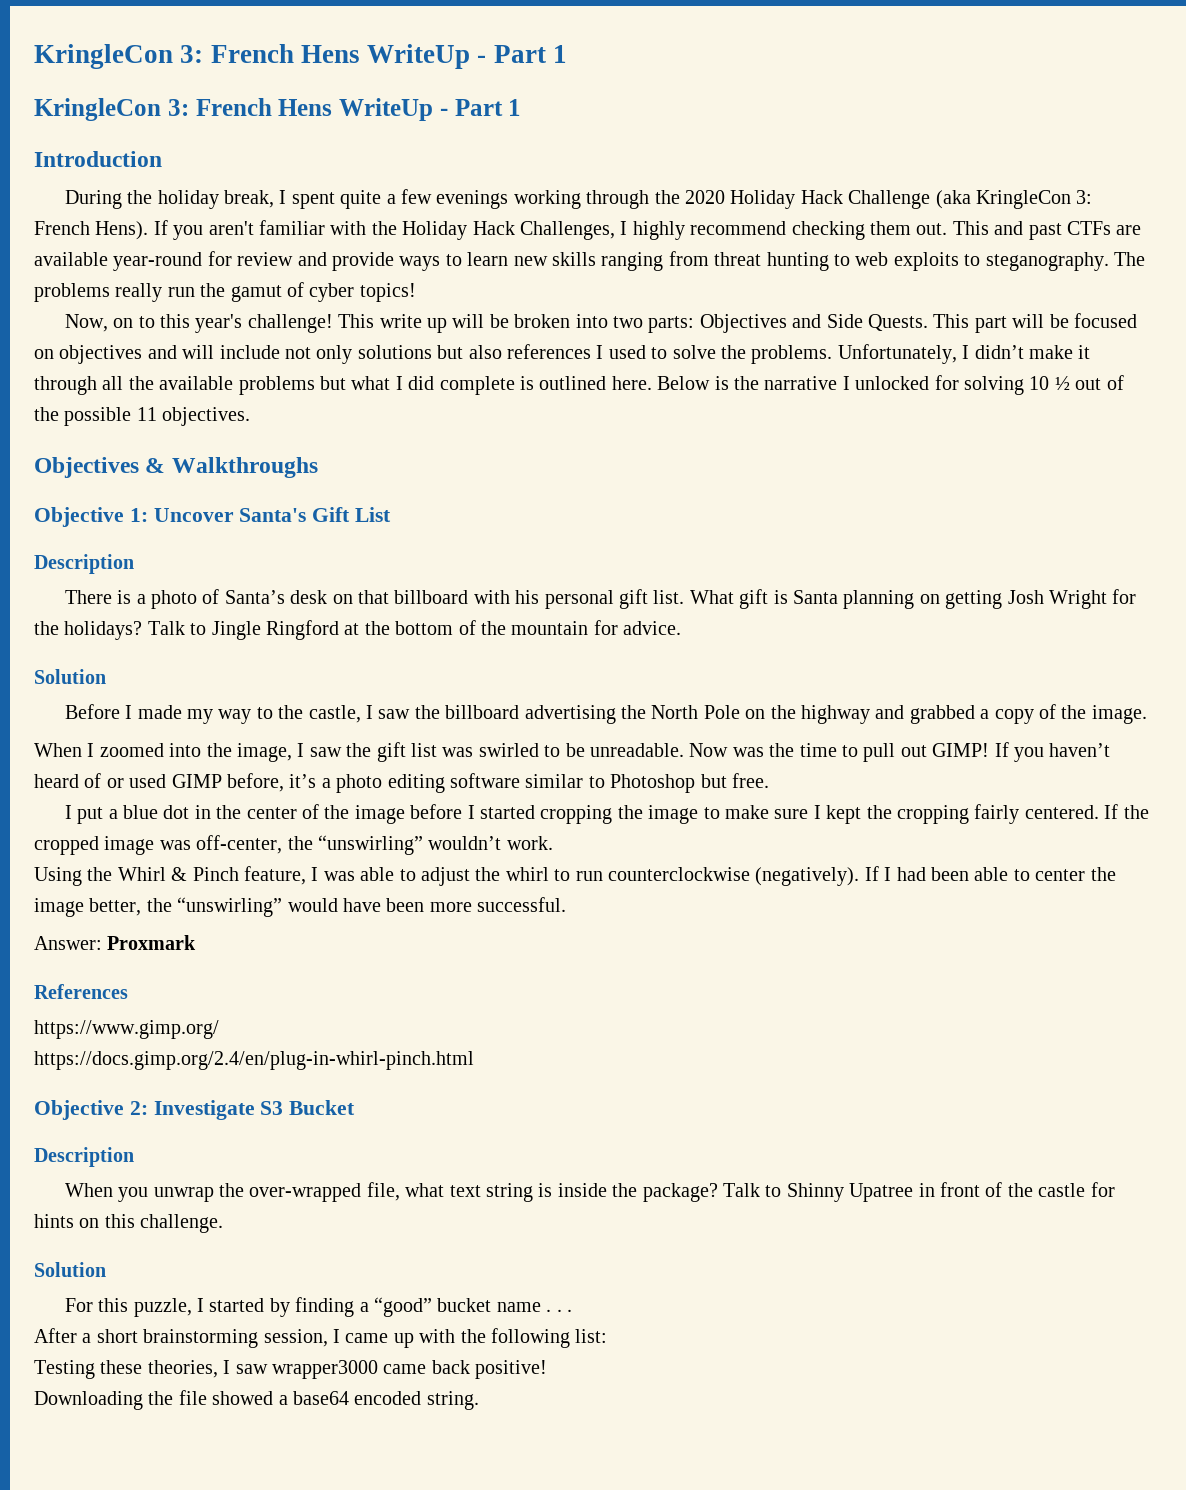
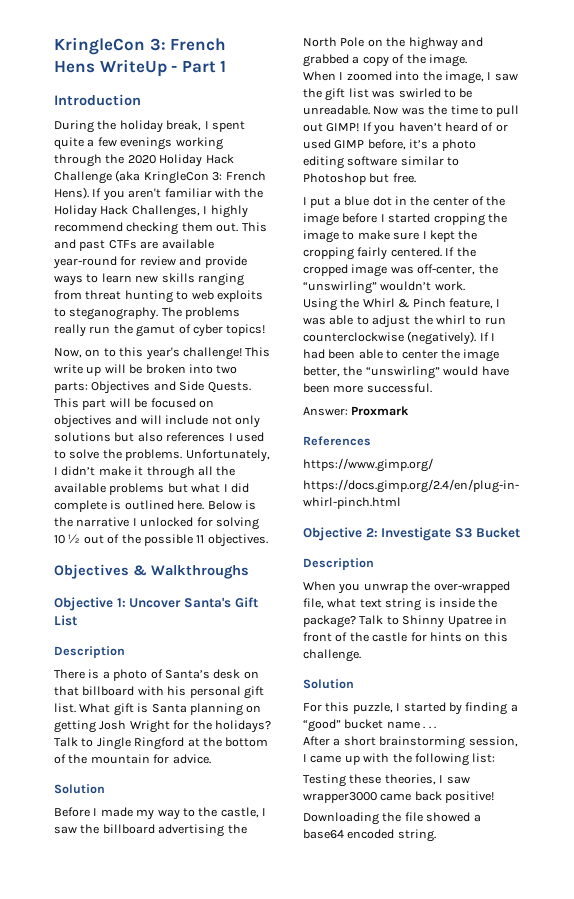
[34,44,568,69] [34,98,522,121] KringleCon 3: French Hens WriteUp - Part 1 // KringleCon 3: French Hens WriteUp - Part 1 -> [54,37,227,55] [54,59,227,77] KringleCon 3: French Hens WriteUp - Part 1

